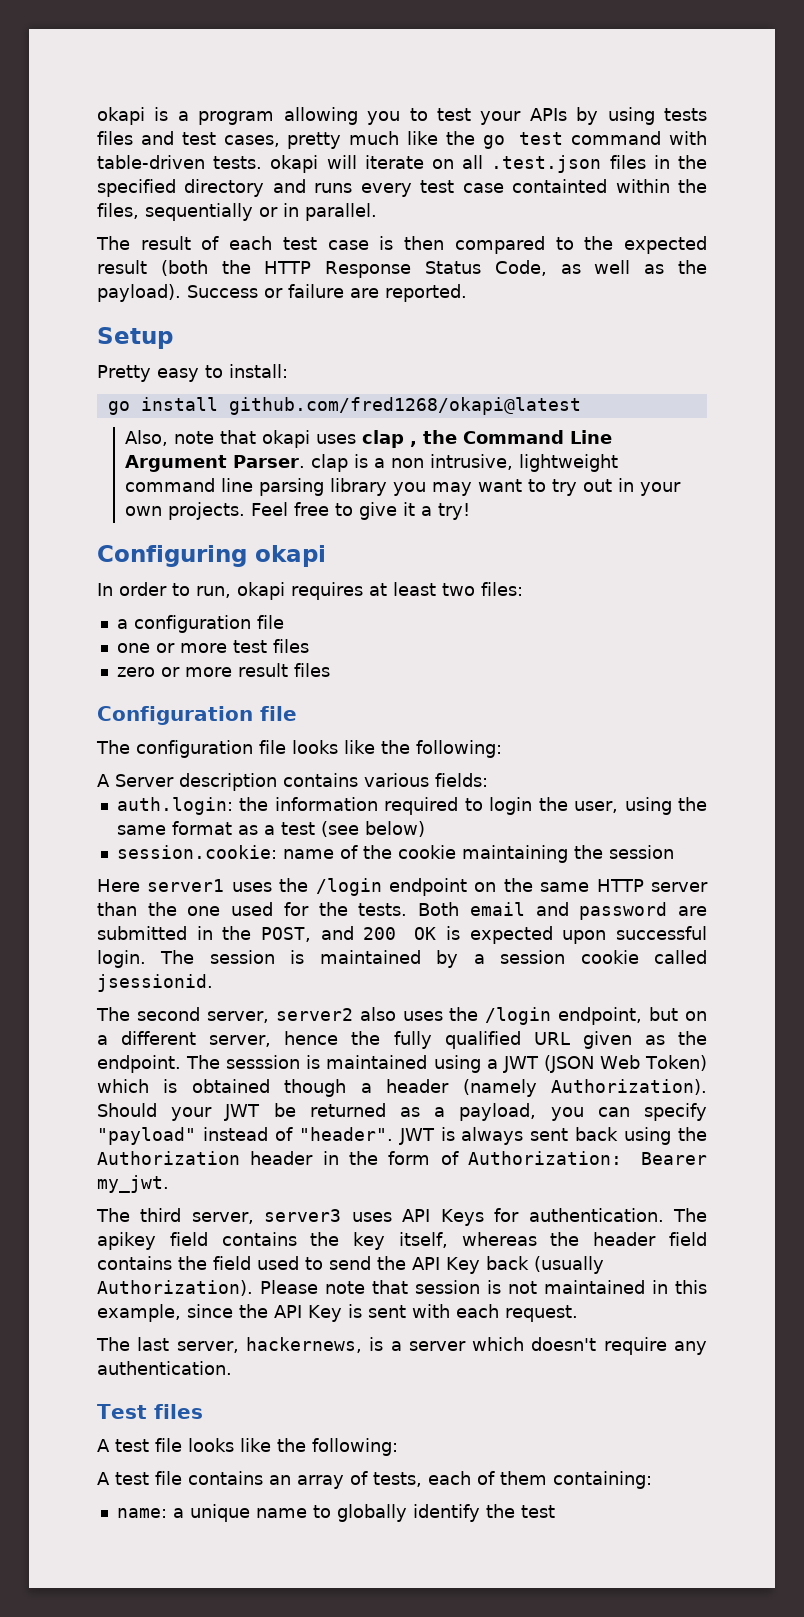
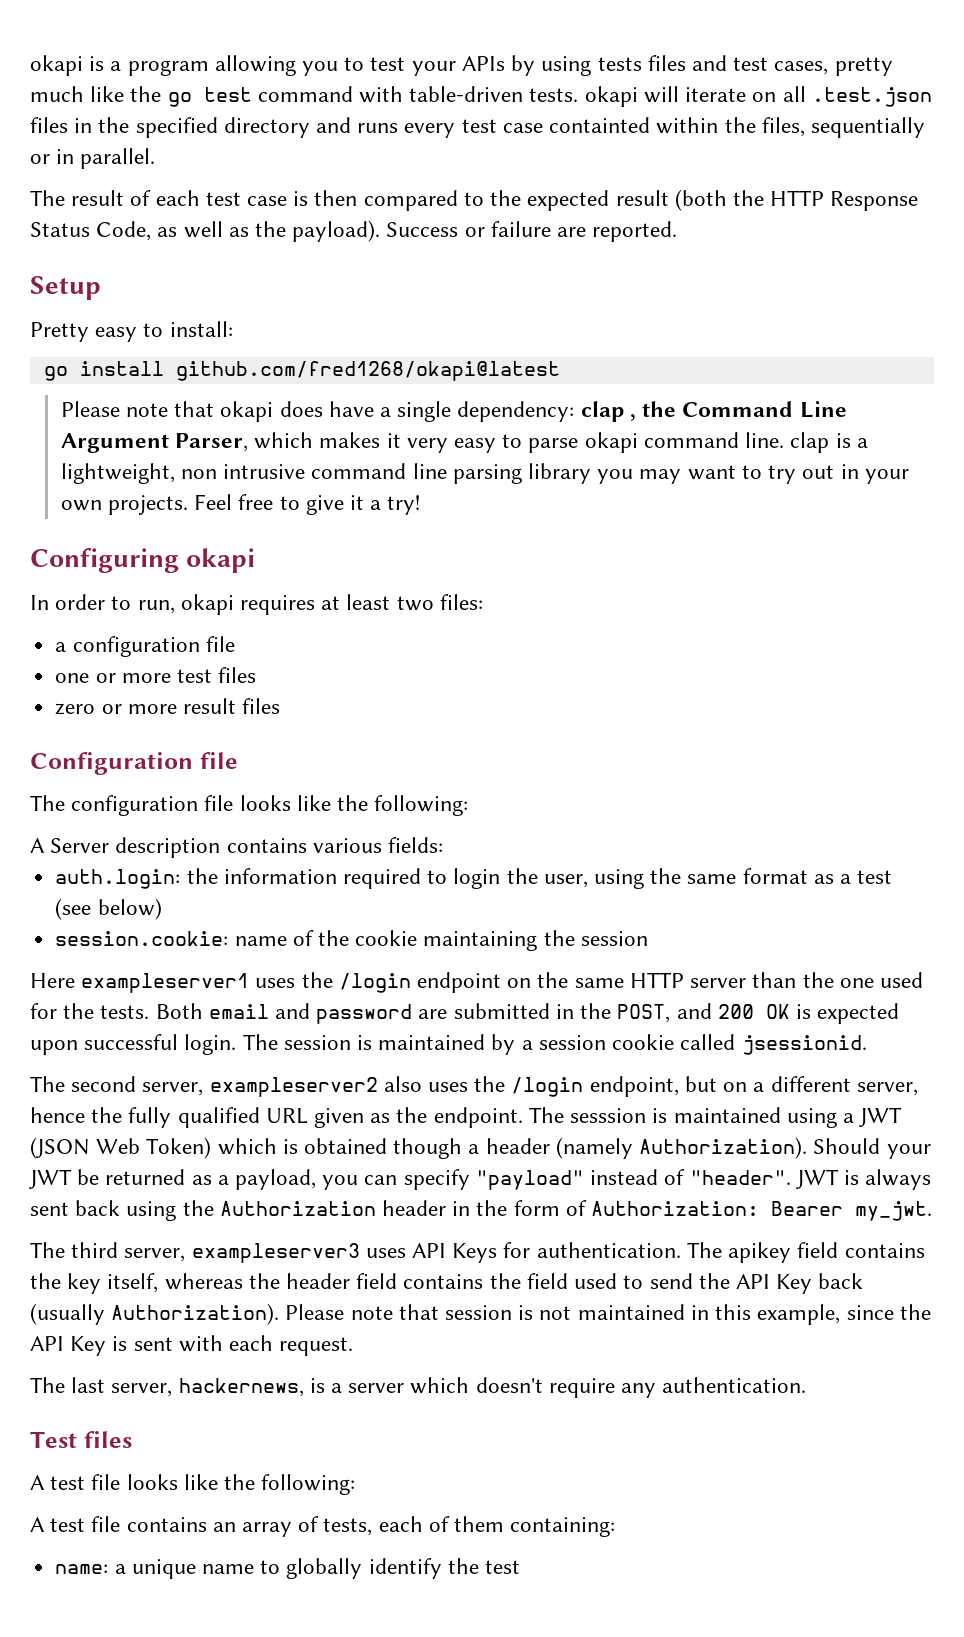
[125,430,169,446] Also, -> [60,401,120,417] Please
[316,434,357,444] uses -> [279,401,575,422] does have a single dependency:
[233,454,619,472] Parser. clap is a non intrusive, lightweight -> [175,432,868,453] [60,463,306,484] Parser, which makes it very easy to parse okapi command line. clap is a lightweight, non intrusive
[147,879,225,892] server1 -> [81,973,250,993] exampleserver1
[275,1008,353,1021] server2 -> [209,1077,378,1097] exampleserver2
[264,1209,342,1222] server3 -> [191,1243,360,1263] exampleserver3

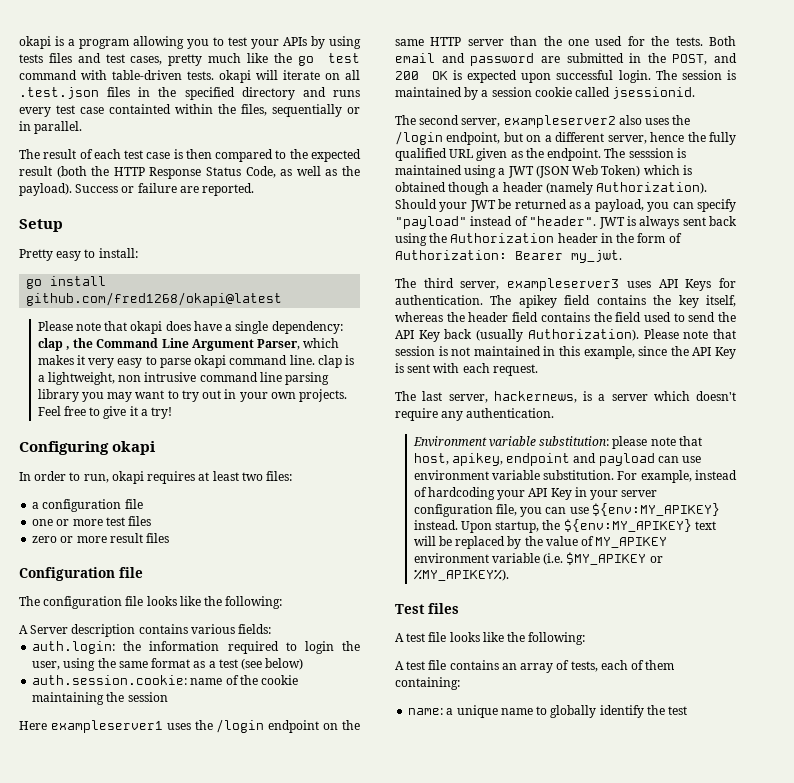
[55,931,229,946] session.cookie: -> [32,675,188,685] auth.session.cookie:
(807, 1385) none -> [412,436,702,449] [413,453,702,466] [413,470,737,483] [413,487,658,500] [413,503,720,517] [413,519,716,533] [413,536,668,549] [413,552,663,565] [413,569,509,581] // Environment variable substitution: please note that host, apikey, endpoint and payload can use environment variable substitution. For example, instead of hardcoding your API Key in your server configuration file, you can use ${env:MY_APIKEY} instead. Upon startup, the ${env:MY_APIKEY} text will be replaced by the value of MY_APIKEY environment variable (i.e. $MY_APIKEY or %MY_APIKEY%).

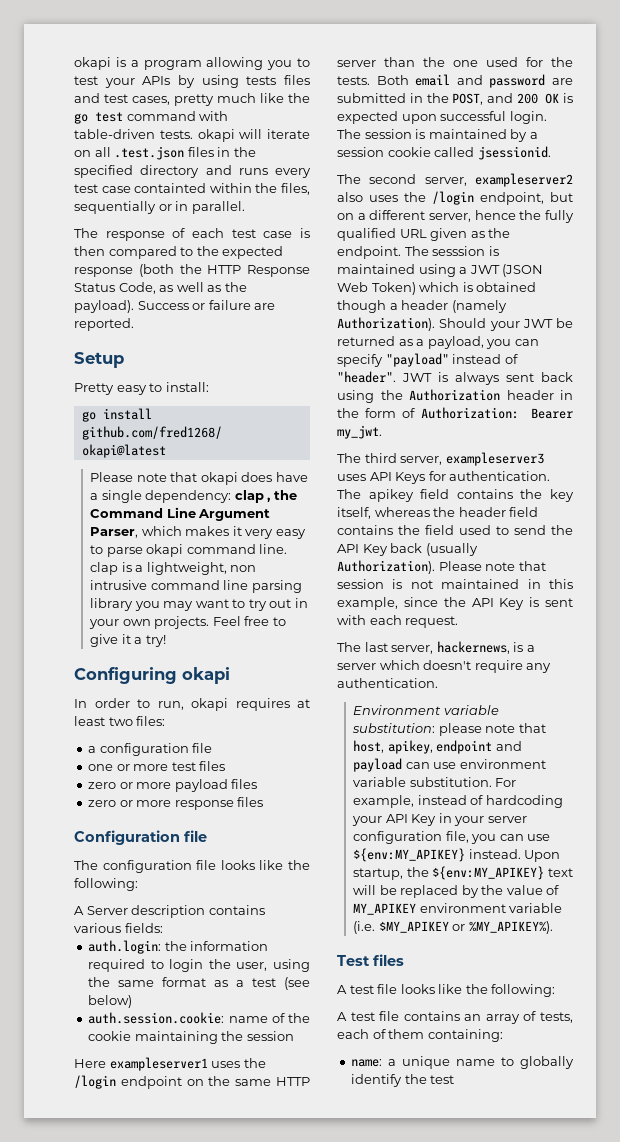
[43,149,77,159] result -> [105,231,165,241] response
[19,166,52,176] result -> [74,267,133,277] response
[109,533,143,543] result -> [174,779,258,792] [88,800,234,810] payload files // zero or more response

